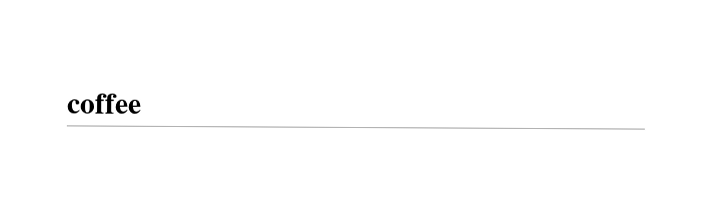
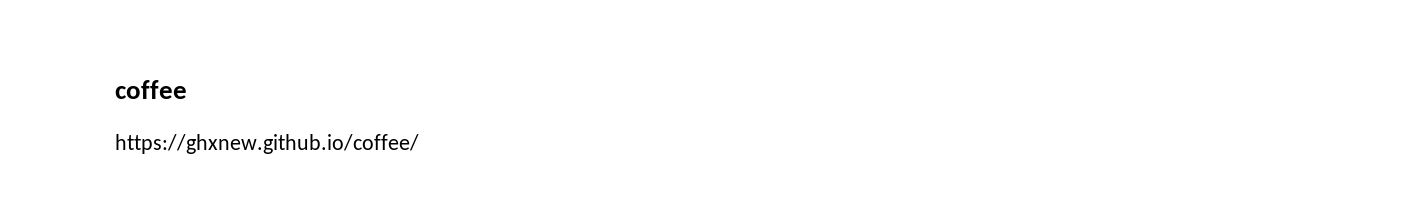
(142, 103) none -> [115,134,419,154] // https://ghxnew.github.io/coffee/

